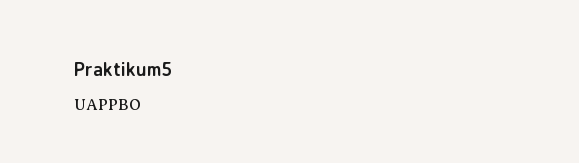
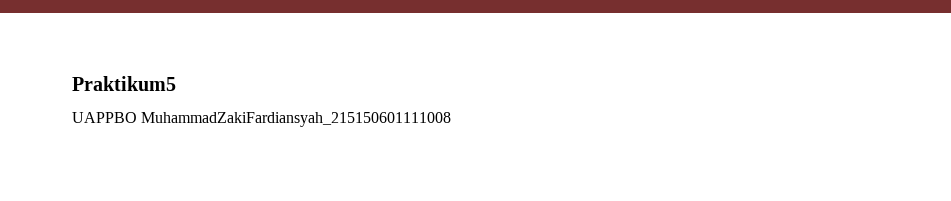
(141, 104) none -> [141,112,452,127] MuhammadZakiFardiansyah_215150601111008

